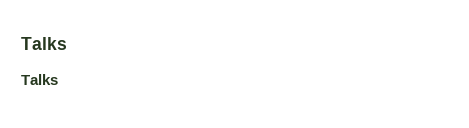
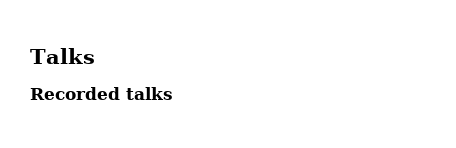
[21,74,58,85] Talks -> [30,87,173,100] Recorded talks

